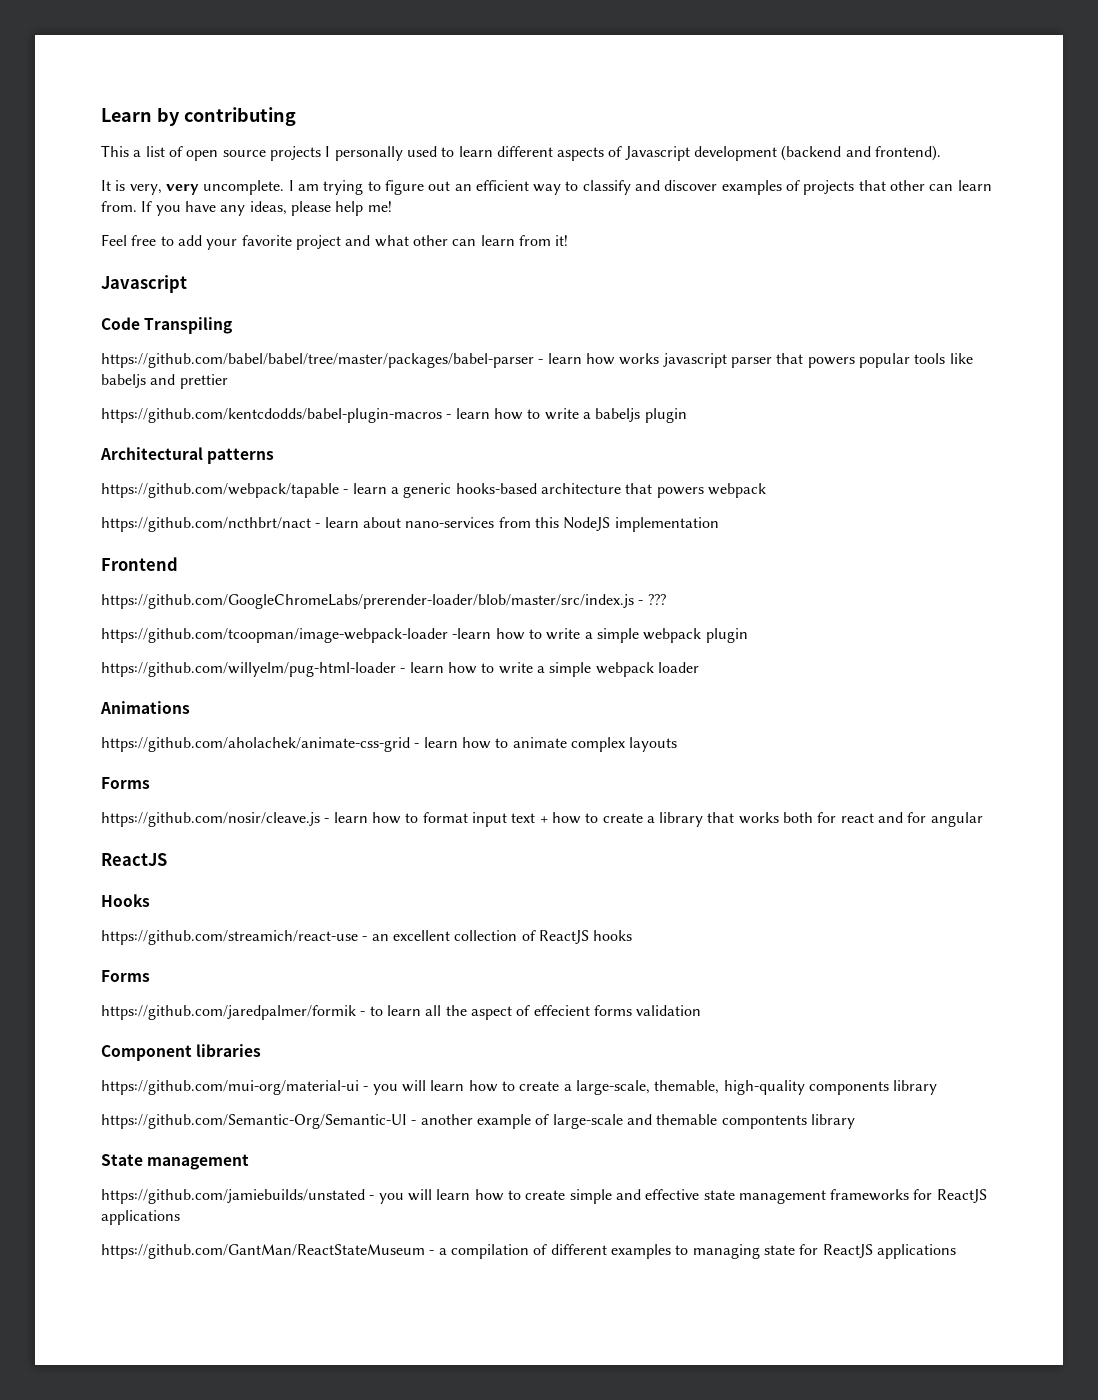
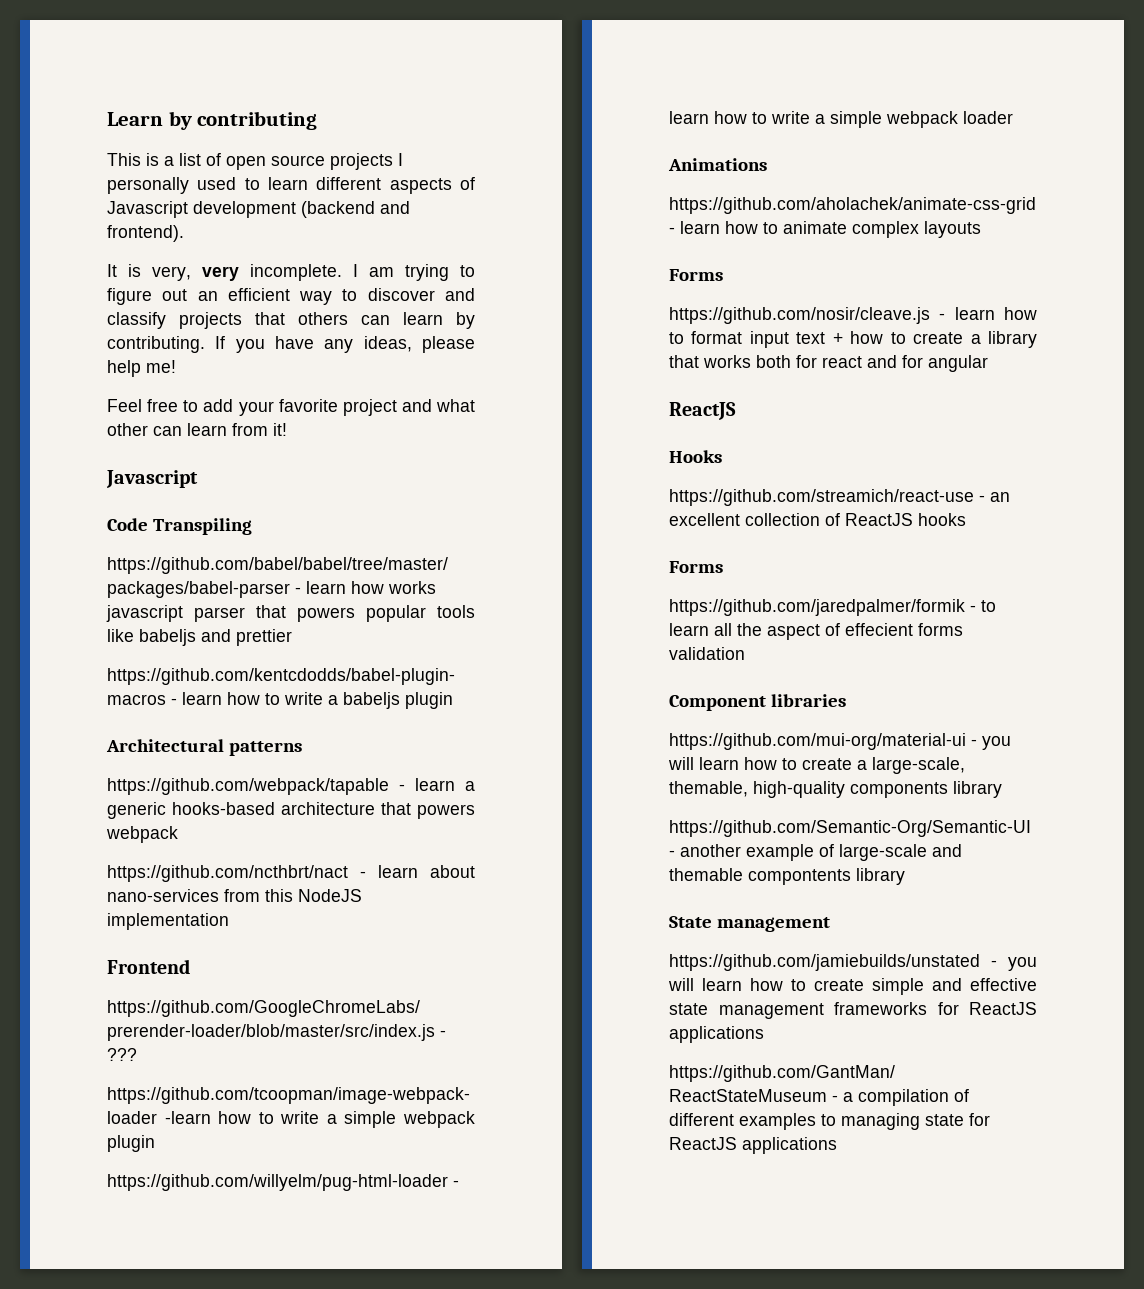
(129, 151) none -> [146,153,159,166] is
[203,180,285,195] uncomplete. -> [250,264,342,281] incomplete.
[582,180,801,195] classify and discover examples of -> [367,288,475,301] [107,312,166,329] discover and classify
[890,180,992,191] [101,201,137,212] other can learn from. -> [298,312,475,329] [107,336,205,353] others can learn by contributing.

